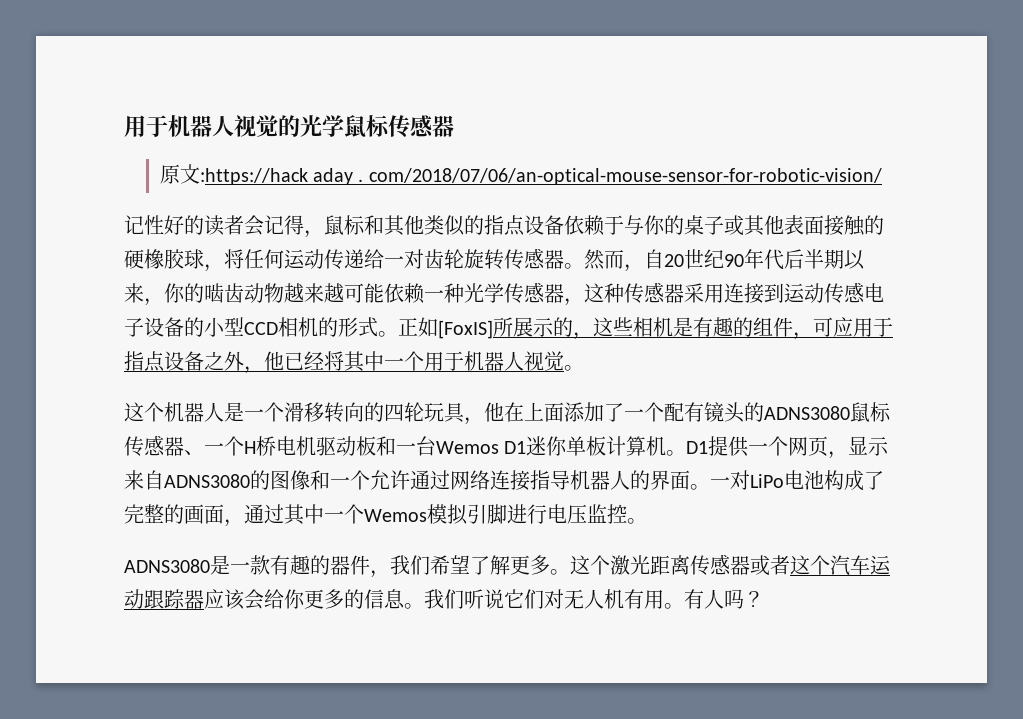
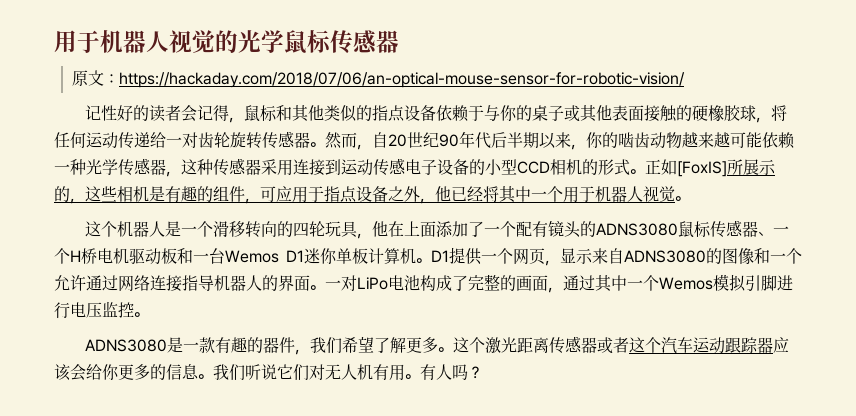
[199,168,882,185] :https://hack aday . com/2018/07/06/an-optical-mouse-sensor-for-robotic-vision/ -> [103,72,685,88] ：https://hackaday.com/2018/07/06/an-optical-mouse-sensor-for-robotic-vision/

